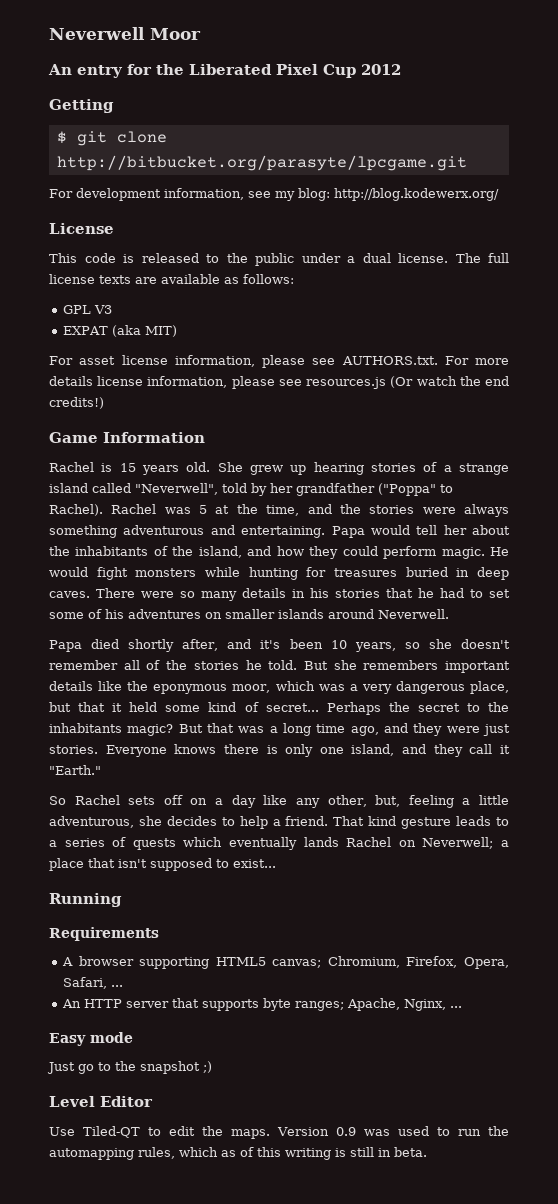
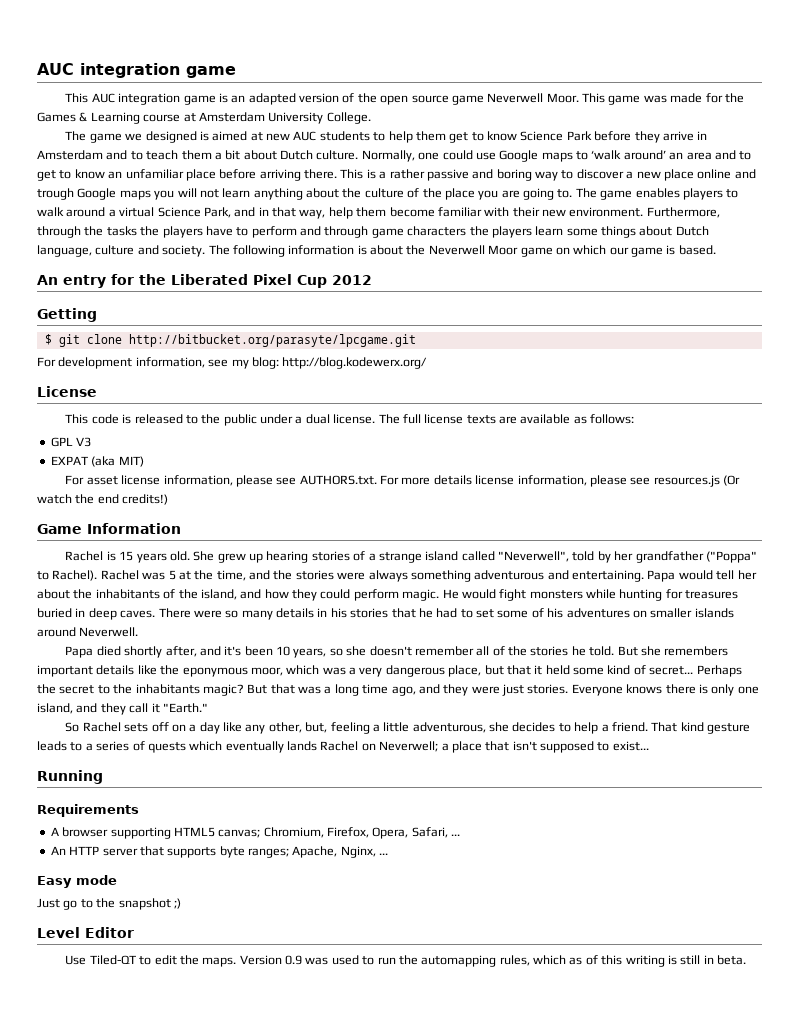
[49,27,201,40] Neverwell Moor -> [37,63,236,78] [65,93,744,105] [37,112,371,124] [65,131,708,143] [37,150,752,162] [37,169,756,181] [37,188,739,200] [37,207,720,219] [37,226,709,238] [37,245,716,257] AUC integration game // This AUC integration game is an adapted version of the open source game Neverwell Moor. This game was made for the Games & Learning course at Amsterdam University College. // The game we designed is aimed at new AUC students to help them get to know Science Park before they arrive in Amsterdam and to teach them a bit about Dutch culture. Normally, one could use Google maps to ‘walk around’ an area and to get to know an unfamiliar place before arriving there. This is a rather passive and boring way to discover a new place online and trough Google maps you will not learn anything about the culture of the place you are going to. The game enables players to walk around a virtual Science Park, and in that way, help them become familiar with their new environment. Furthermore, through the tasks the players have to perform and through game characters the players learn some things about Dutch language, culture and society. The following information is about the Neverwell Moor game on which our game is based.

